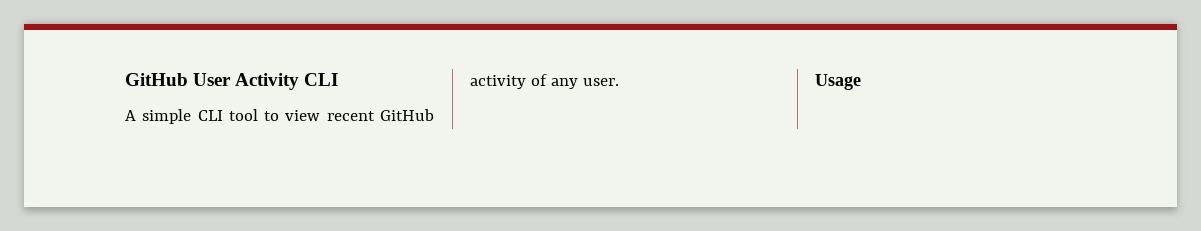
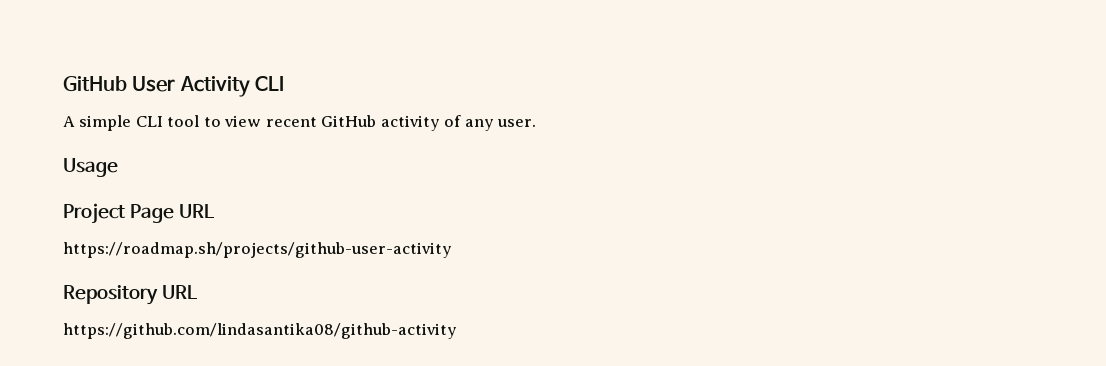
(861, 82) none -> [63,203,214,224] [63,242,452,258] [63,285,197,305] [63,323,457,339] // Project Page URL // https://roadmap.sh/projects/github-user-activity // Repository URL // https://github.com/lindasantika08/github-activity

